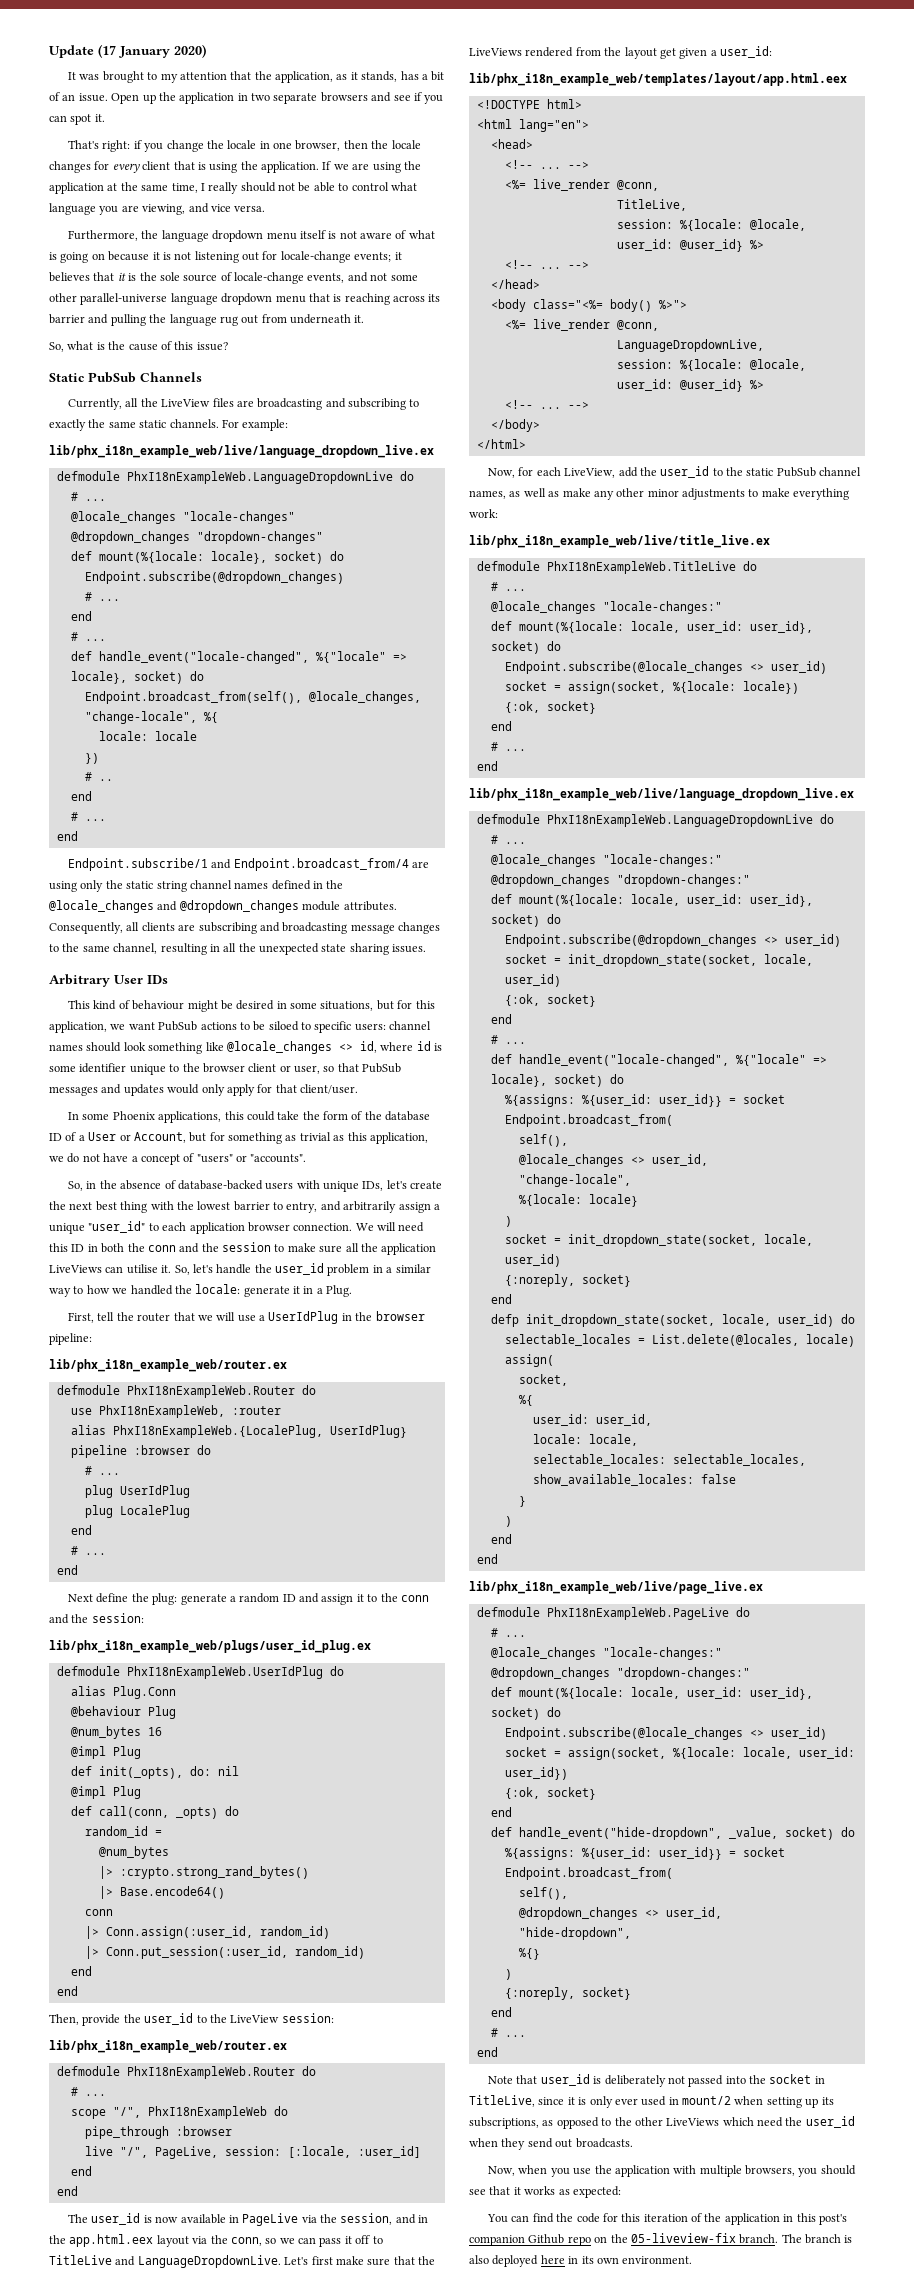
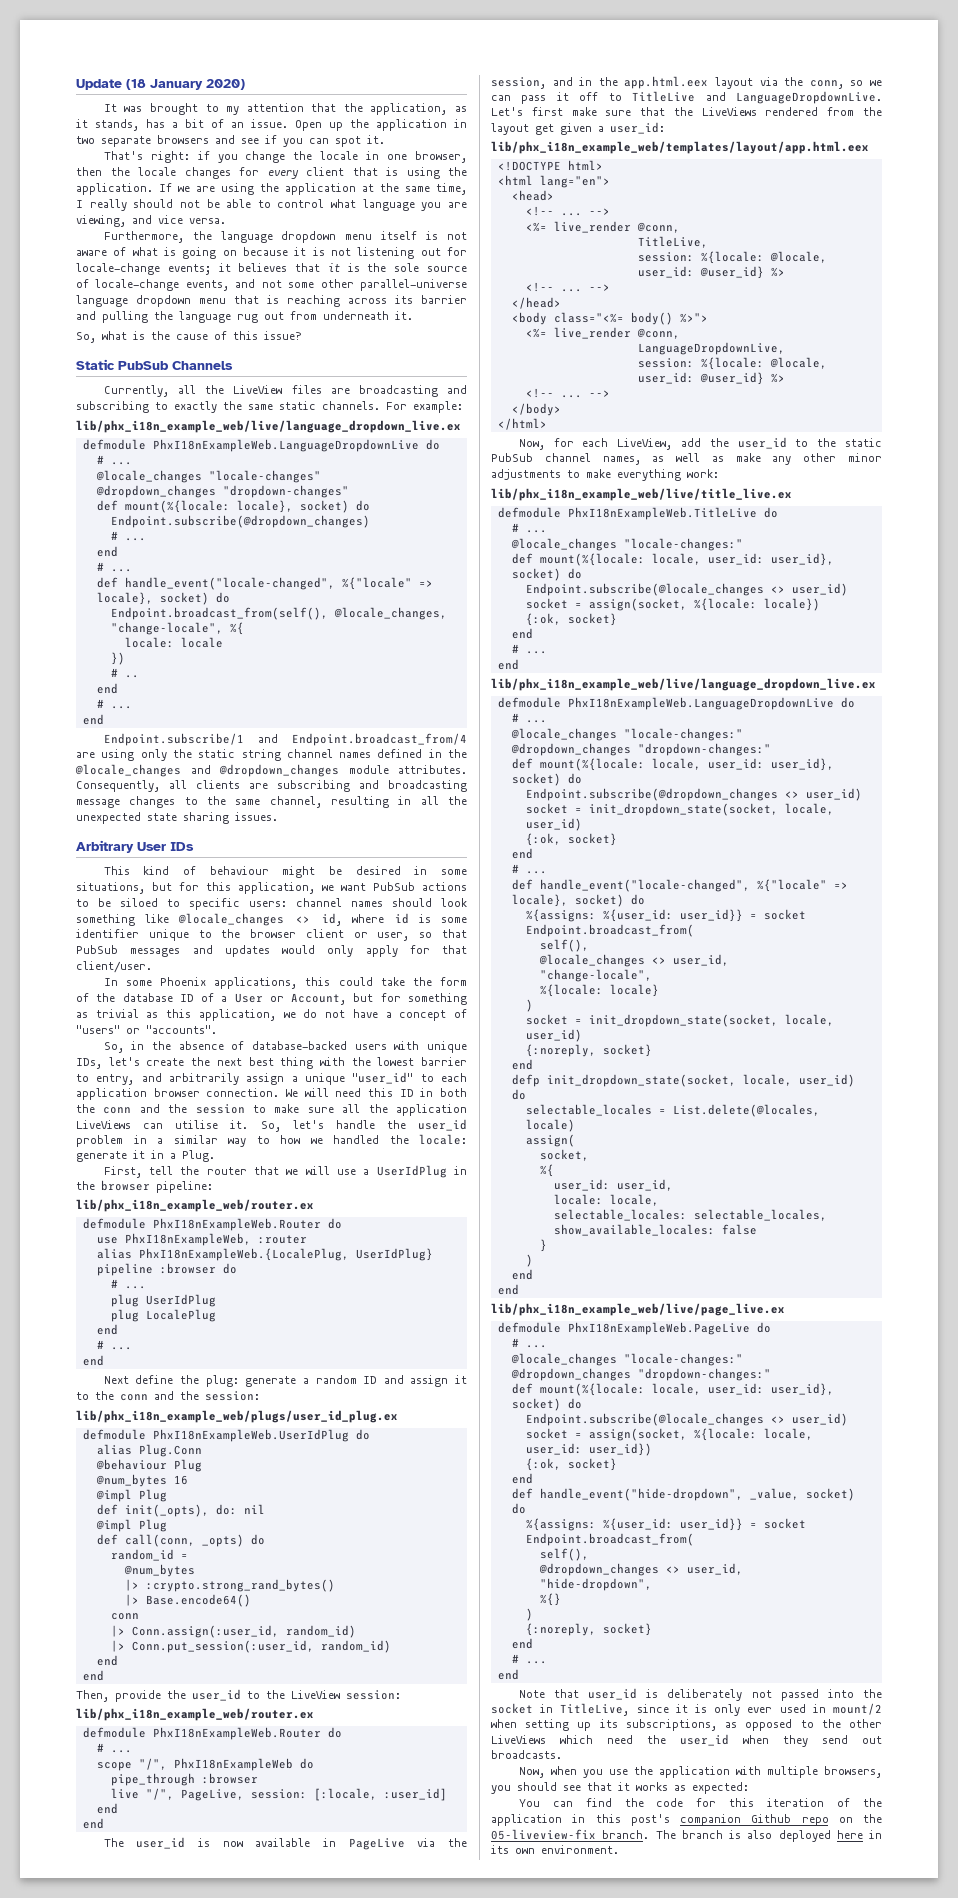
[98,44,116,58] (17 -> [126,79,146,90] (18

